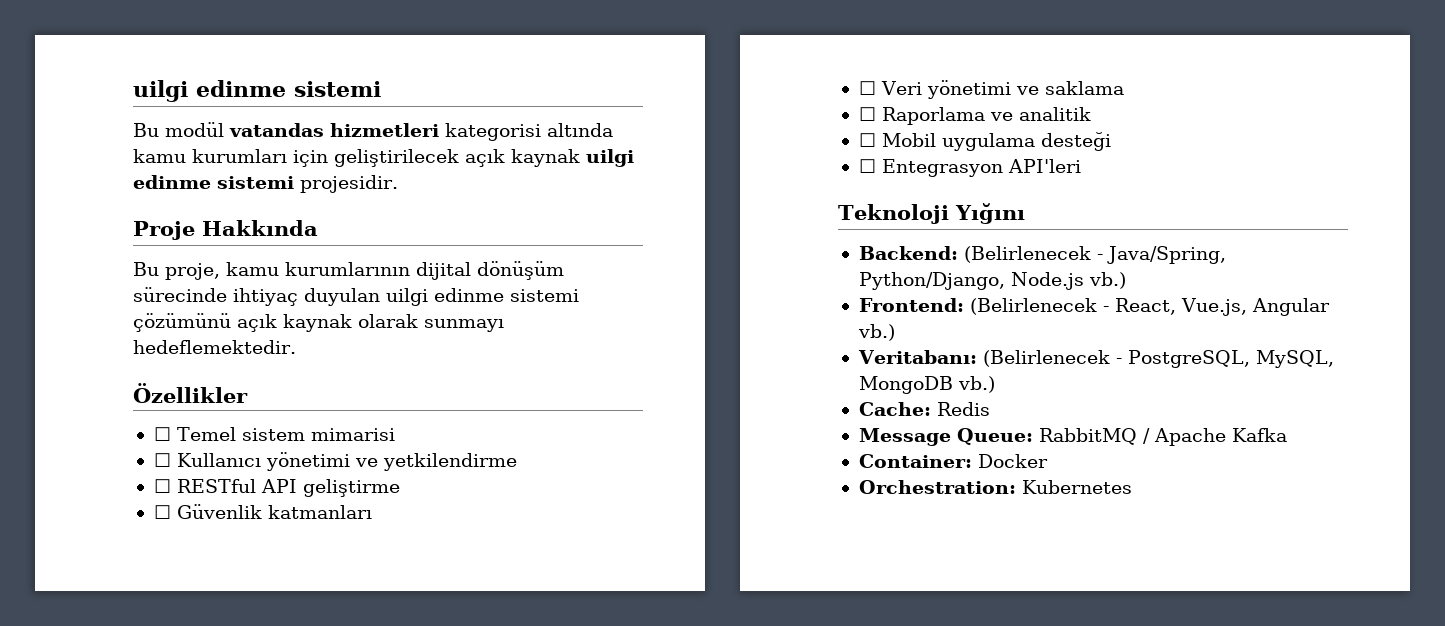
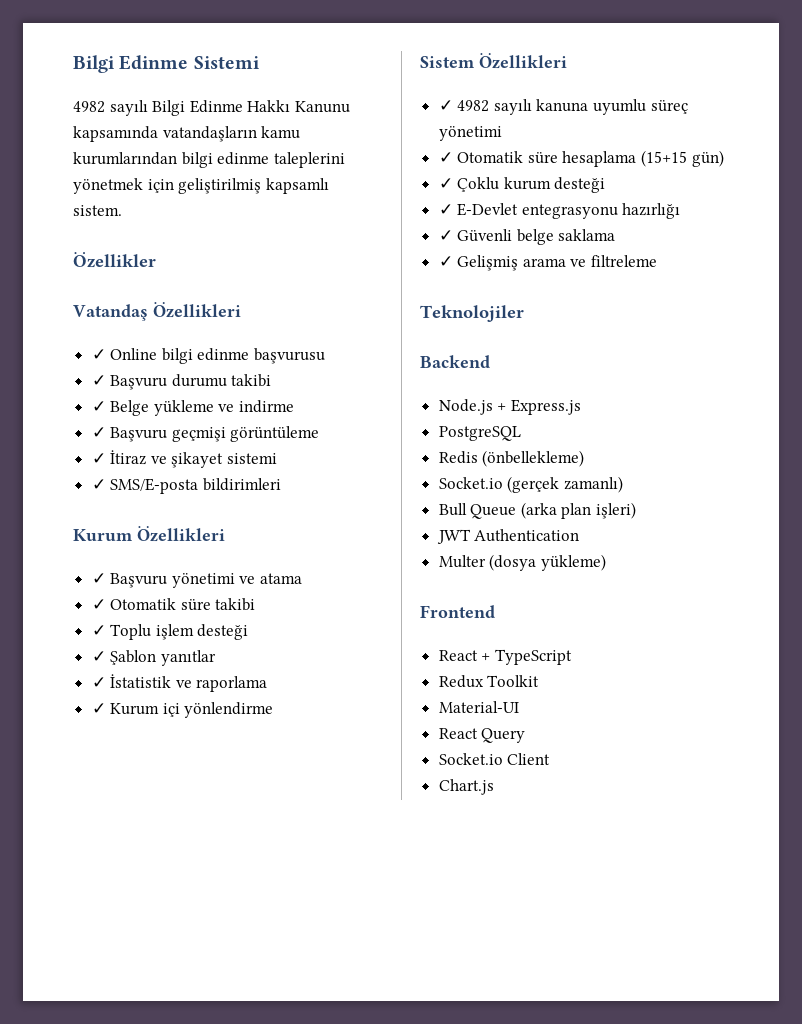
[133,80,381,102] [133,122,613,141] [133,149,634,167] [133,175,398,193] [133,220,318,240] [133,261,564,280] [133,287,579,306] [133,313,504,332] [133,340,296,354] [133,383,248,403] [153,427,395,441] [153,452,517,471] [153,479,400,497] [153,504,372,519] [858,80,1124,99] [858,107,1091,125] [858,132,1111,151] [858,159,1081,177] [838,203,1025,224] [858,246,1226,264] [858,272,1126,290] [858,298,1330,316] [857,324,895,341] [857,350,1334,368] [858,376,995,394] [858,402,990,416] [858,428,1287,446] [858,454,1048,468] [858,480,1132,494] uilgi edinme sistemi // Bu modül vatandas hizmetleri kategorisi altında kamu kurumları için geliştirilecek açık kaynak uilgi edinme sistemi projesidir. // Proje Hakkında // Bu proje, kamu kurumlarının dijital dönüşüm sürecinde ihtiyaç duyulan uilgi edinme sistemi çözümünü açık kaynak olarak sunmayı hedeflemektedir. // Özellikler // ☐ Temel sistem mimarisi // ☐ Kullanıcı yönetimi ve yetkilendirme // ☐ RESTful API geliştirme // ☐ Güvenlik katmanları // ☐ Veri yönetimi ve saklama // ☐ Raporlama ve analitik // ☐ Mobil uygulama desteği // ☐ Entegrasyon API'leri // Teknoloji Yığını // Backend: (Belirlenecek - Java/Spring, Python/Django, Node.js vb.) // Frontend: (Belirlenecek - React, Vue.js, Angular vb.) // Veritabanı: (Belirlenecek - PostgreSQL, MySQL, MongoDB vb.) // Cache: Redis // Message Queue: RabbitMQ / Apache Kafka // Container: Docker // Orchestration: Kubernetes -> [73,55,260,73] [73,100,350,116] [73,126,301,142] [73,152,345,168] [73,178,329,194] [73,205,122,216] [73,252,156,268] [73,302,241,321] [91,348,326,364] [91,374,272,390] [91,400,295,416] [91,426,320,442] [91,450,278,468] [91,478,281,494] [73,526,225,542] [91,573,303,588] [91,598,256,611] [91,624,249,640] [91,650,216,666] [91,674,268,692] [91,702,274,718] [420,53,567,69] [438,99,688,115] [438,126,502,141] [438,150,724,167] [438,177,606,193] [438,203,681,219] [438,229,616,245] [438,255,658,271] [420,305,524,322] [420,355,490,368] [438,399,581,415] [438,426,521,441] [438,450,585,467] [438,476,623,493] [438,502,637,519] [436,529,580,544] [438,554,606,571] [420,605,495,618] [438,649,572,665] [438,675,540,688] [438,701,519,713] [438,728,526,743] [438,753,551,765] [438,779,494,795] Bilgi Edinme Sistemi // 4982 sayılı Bilgi Edinme Hakkı Kanunu kapsamında vatandaşların kamu kurumlarından bilgi edinme taleplerini yönetmek için geliştirilmiş kapsamlı sistem. // Özellikler // Vatandaş Özellikleri // ✓ Online bilgi edinme başvurusu // ✓ Başvuru durumu takibi // ✓ Belge yükleme ve indirme // ✓ Başvuru geçmişi görüntüleme // ✓ İtiraz ve şikayet sistemi // ✓ SMS/E-posta bildirimleri // Kurum Özellikleri // ✓ Başvuru yönetimi ve atama // ✓ Otomatik süre takibi // ✓ Toplu işlem desteği // ✓ Şablon yanıtlar // ✓ İstatistik ve raporlama // ✓ Kurum içi yönlendirme // Sistem Özellikleri // ✓ 4982 sayılı kanuna uyumlu süreç yönetimi // ✓ Otomatik süre hesaplama (15+15 gün) // ✓ Çoklu kurum desteği // ✓ E-Devlet entegrasyonu hazırlığı // ✓ Güvenli belge saklama // ✓ Gelişmiş arama ve filtreleme // Teknolojiler // Backend // Node.js + Express.js // PostgreSQL // Redis (önbellekleme) // Socket.io (gerçek zamanlı) // Bull Queue (arka plan işleri) // JWT Authentication // Multer (dosya yükleme) // Frontend // React + TypeScript // Redux Toolkit // Material-UI // React Query // Socket.io Client // Chart.js

